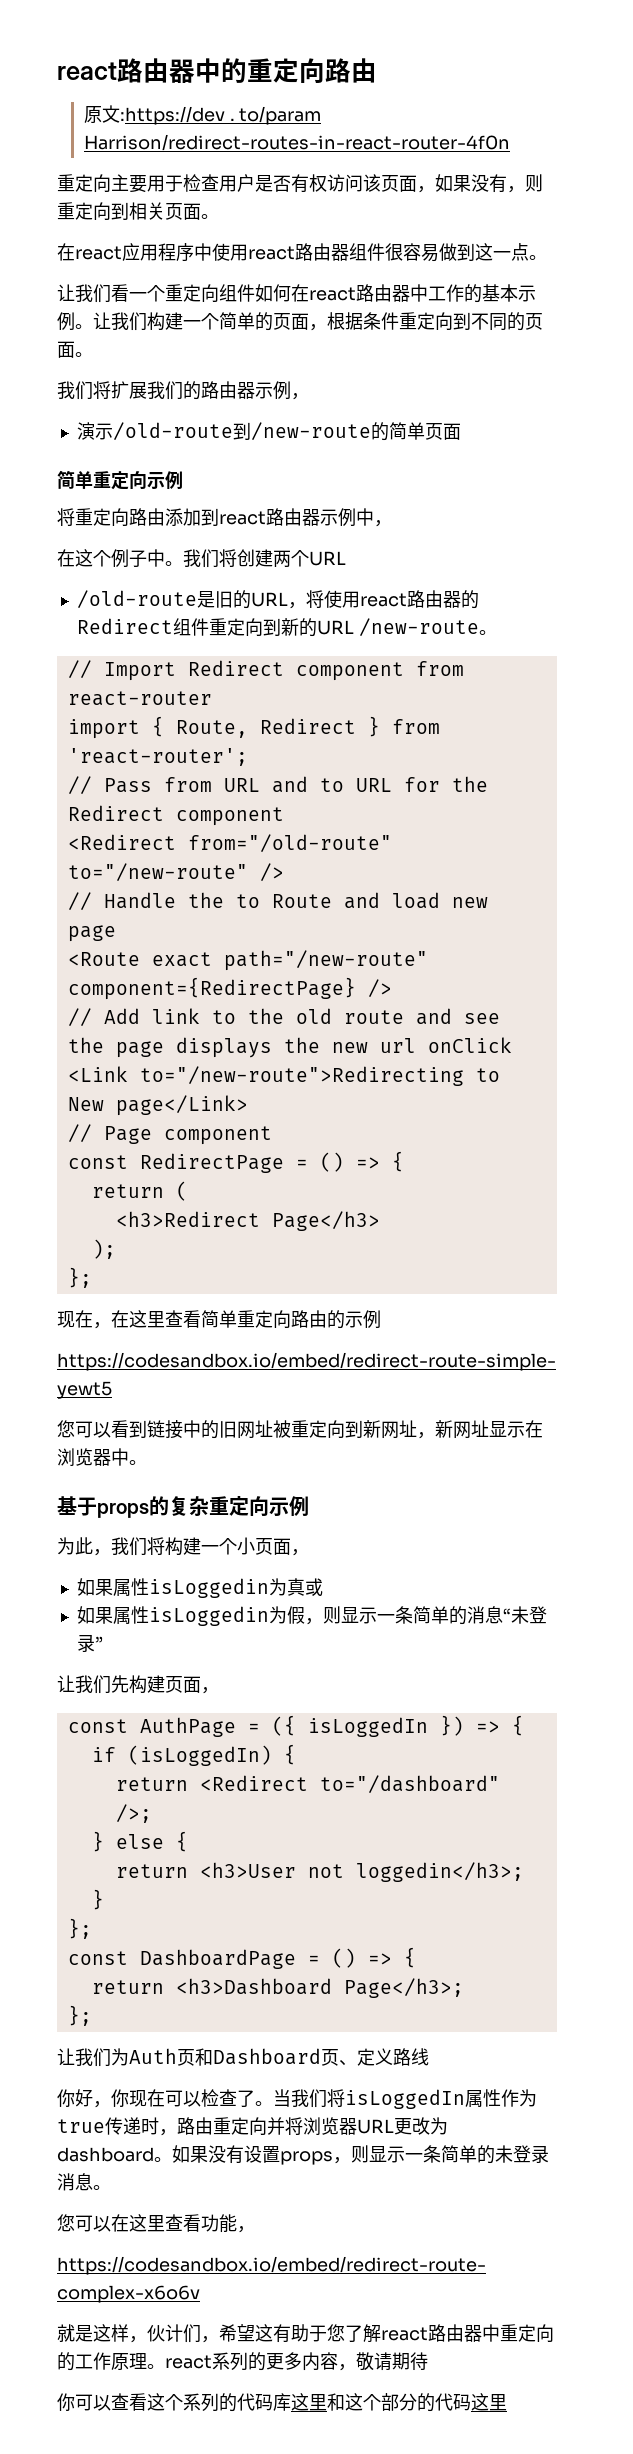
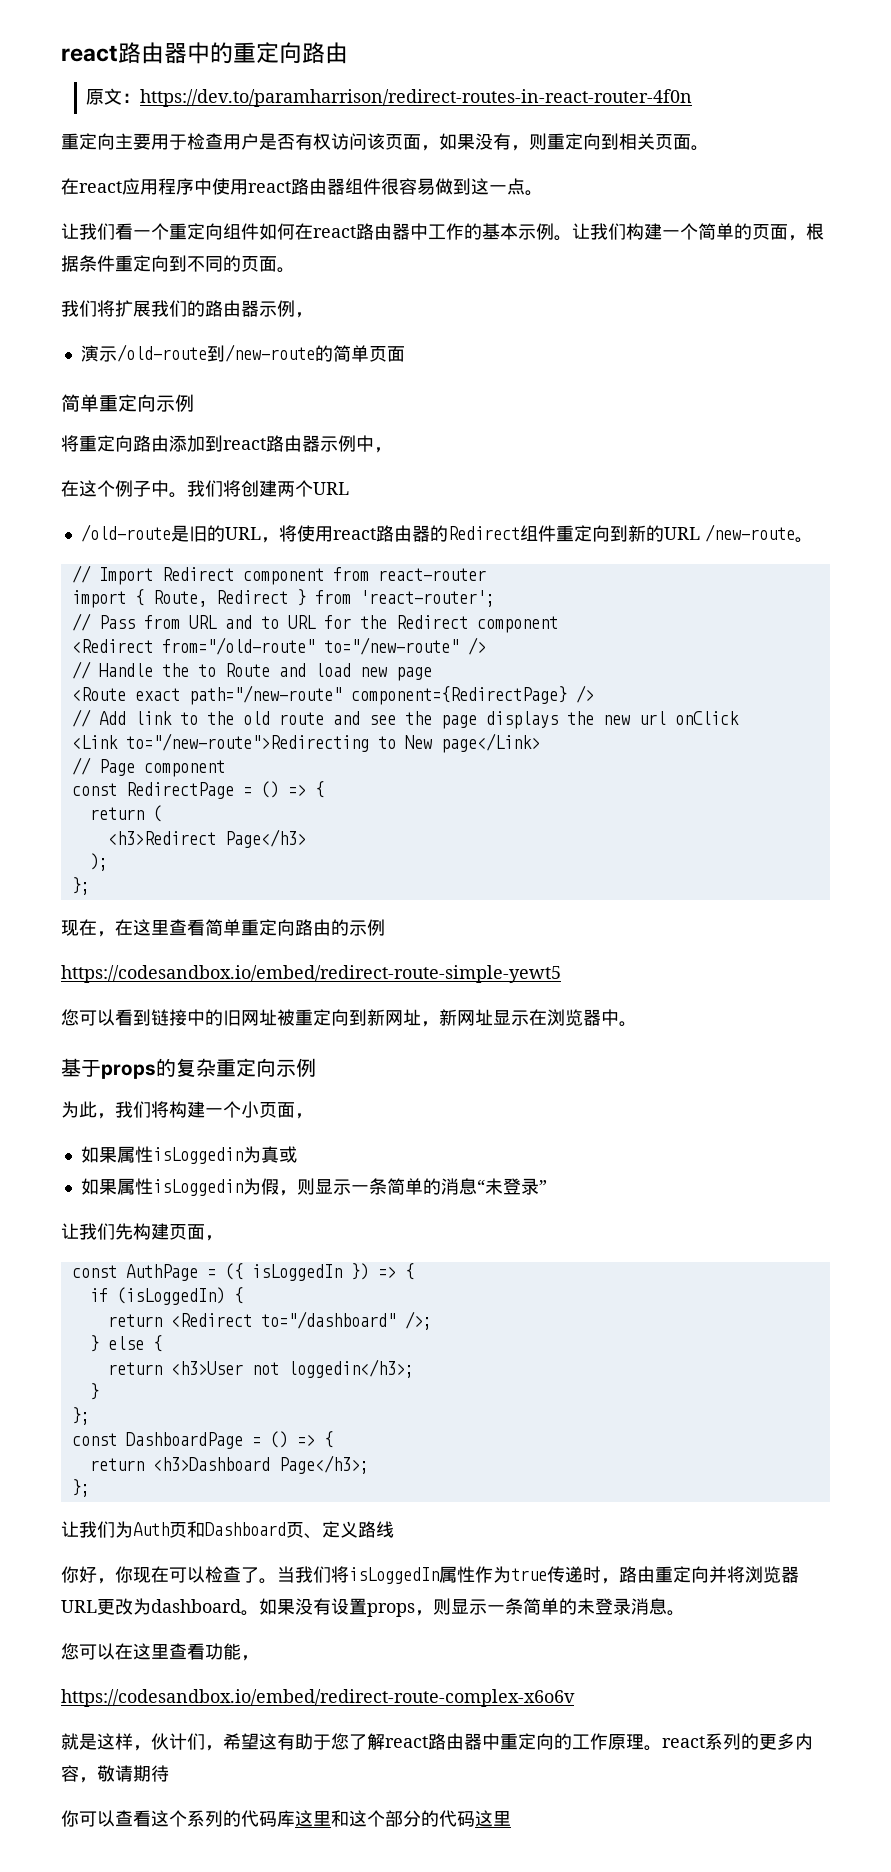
[119,106,322,125] [83,134,510,151] :https://dev . to/param Harrison/redirect-routes-in-react-router-4f0n -> [122,89,693,107] ：https://dev.to/paramharrison/redirect-routes-in-react-router-4f0n

